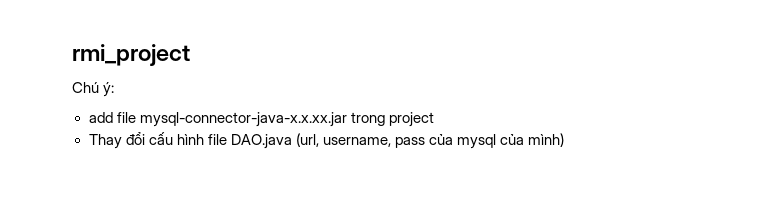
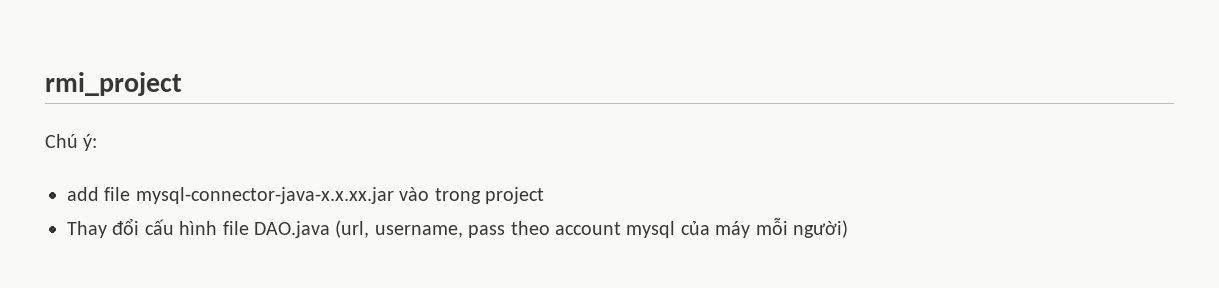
(347, 119) none -> [399,187,430,201] vào
[428,133,565,149] của mysql của mình) -> [510,218,848,238] theo account mysql của máy mỗi người)

